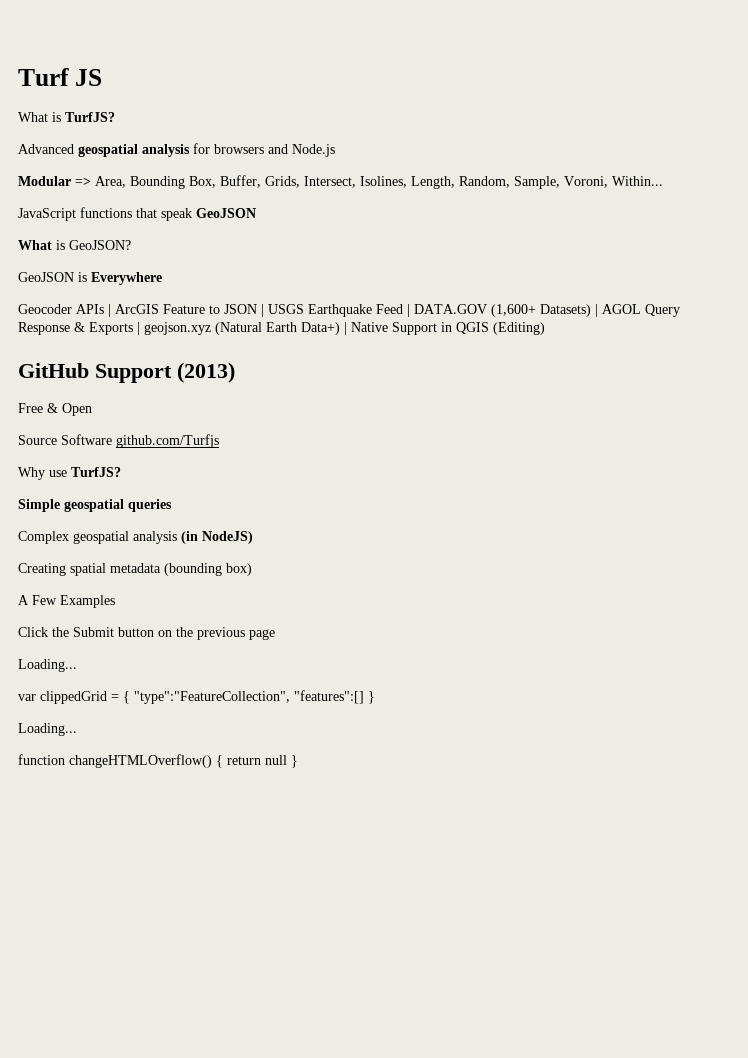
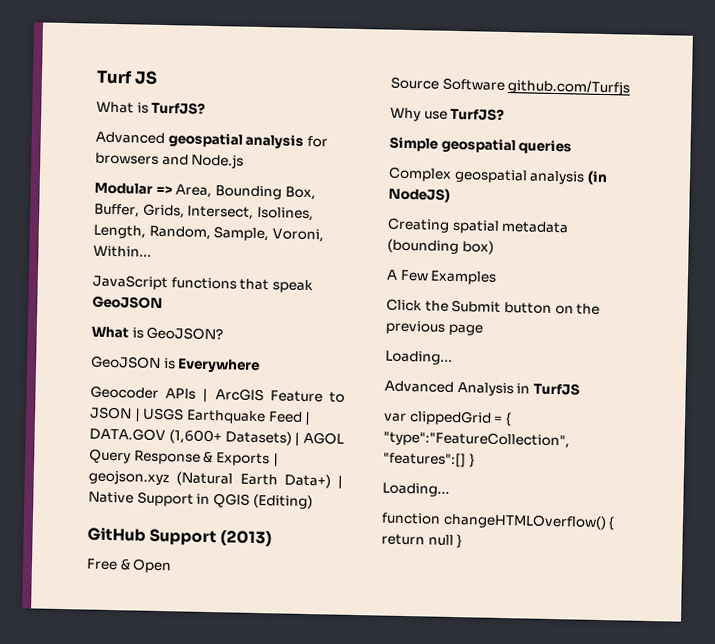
(77, 665) none -> [384,380,580,397] // Advanced Analysis in TurfJS

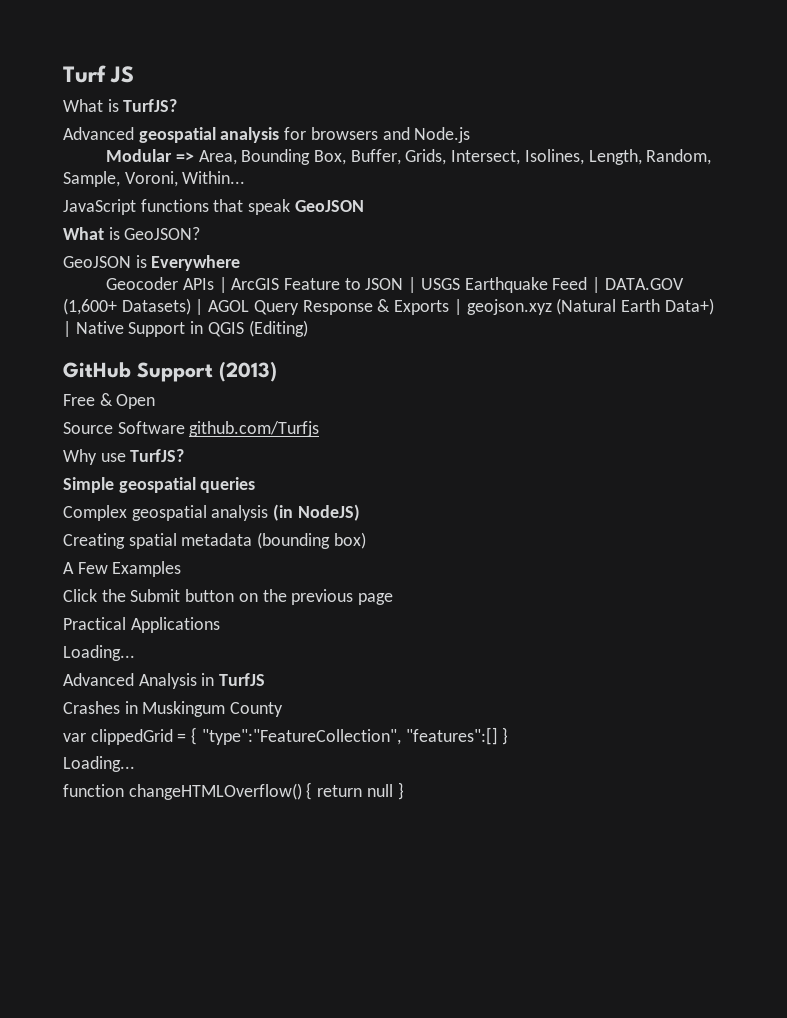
(483, 329) none -> [63,617,220,633] // Practical Applications
(580, 389) none -> [63,701,284,717] // Crashes in Muskingum County

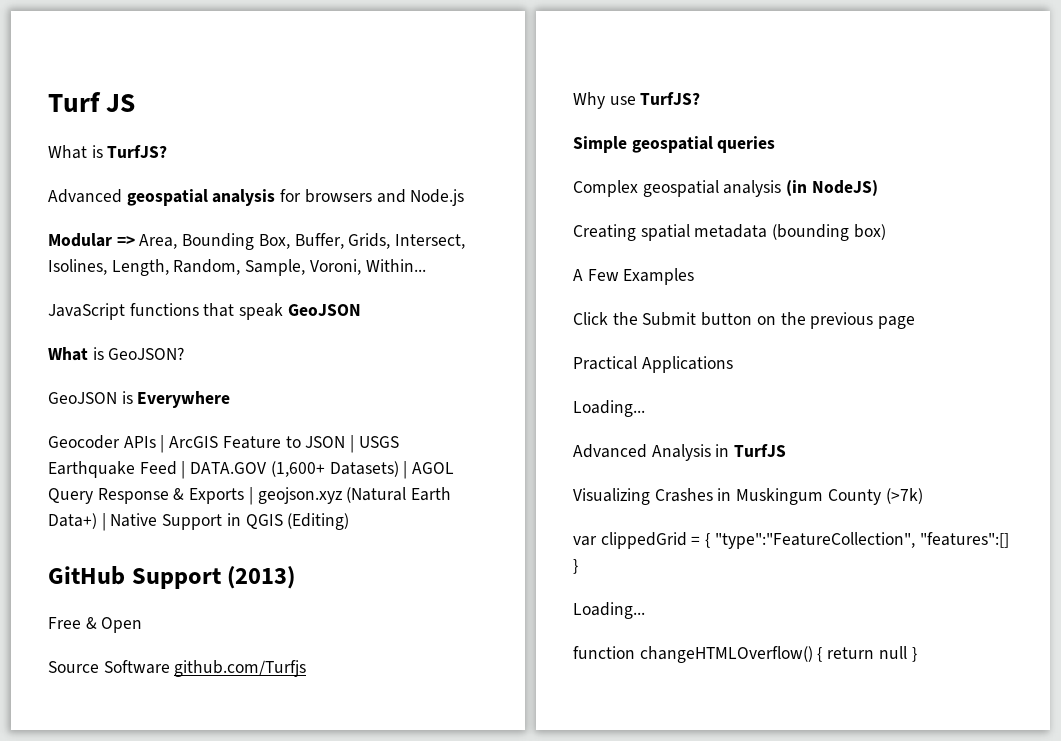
(266, 679) none -> [573,488,650,505] Visualizing
(284, 709) none -> [885,488,923,504] (>7k)

